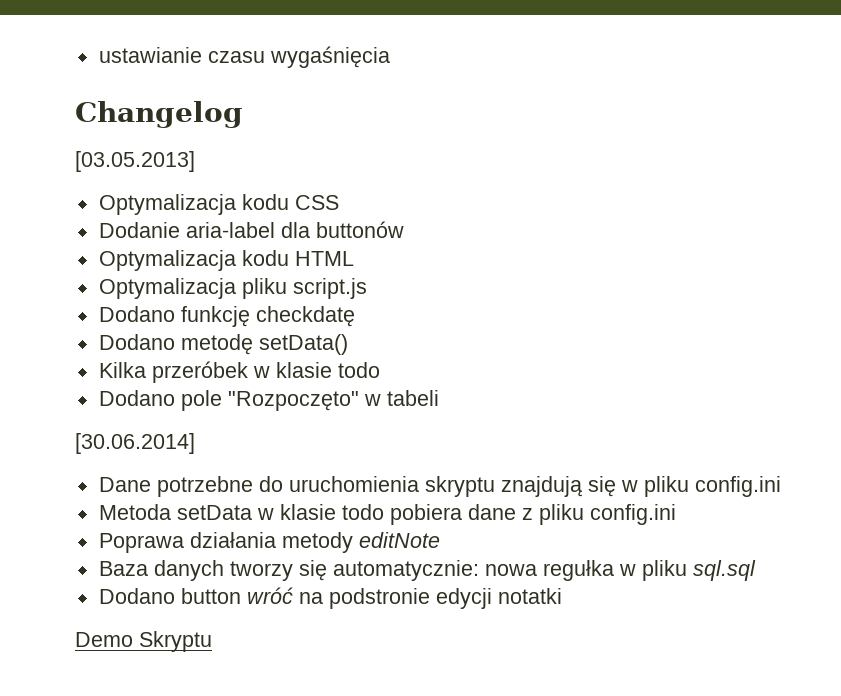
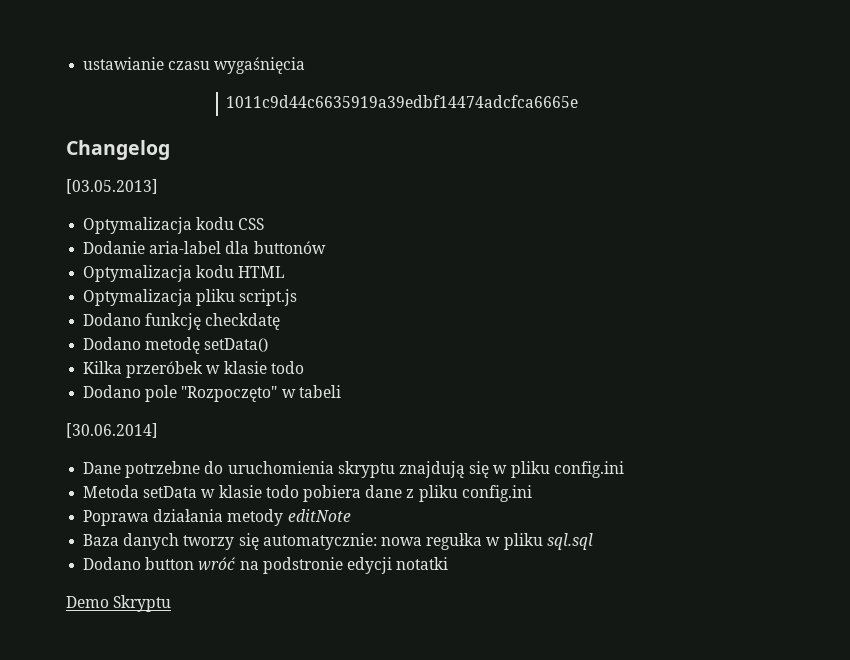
(390, 57) none -> [226,95,579,108] // 1011c9d44c6635919a39edbf14474adcfca6665e

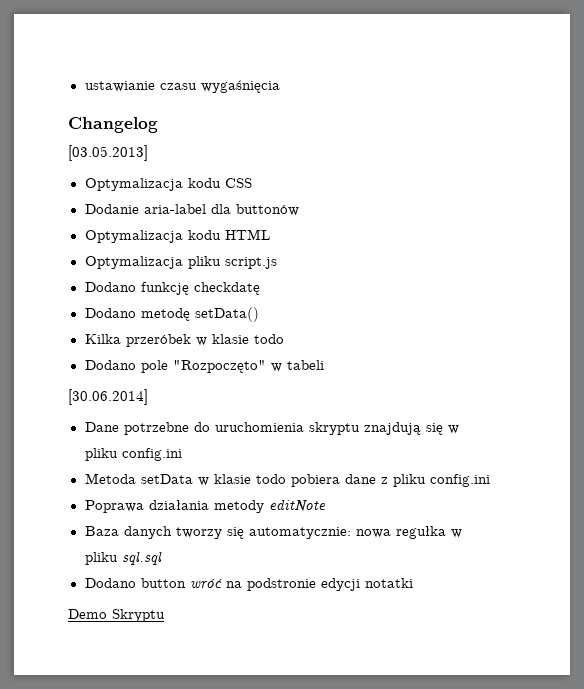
[226,95,579,108] // 1011c9d44c6635919a39edbf14474adcfca6665e -> (280, 86) none

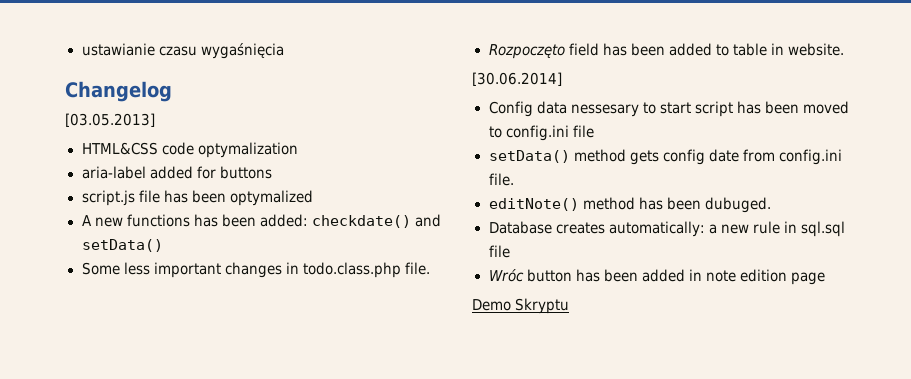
[84,178,252,191] [84,204,299,216] [84,229,270,243] [84,256,277,269] [84,282,260,295] [84,307,259,322] [84,334,284,347] [84,360,324,373] [68,389,148,405] [84,422,459,435] [84,448,182,461] [84,473,490,487] [84,499,326,513] [84,526,462,539] [84,551,162,565] [84,578,413,591] Optymalizacja kodu CSS // Dodanie aria-label dla buttonów // Optymalizacja kodu HTML // Optymalizacja pliku script.js // Dodano funkcję checkdatę // Dodano metodę setData() // Kilka przeróbek w klasie todo // Dodano pole "Rozpoczęto" w tabeli // [30.06.2014] // Dane potrzebne do uruchomienia skryptu znajdują się w pliku config.ini // Metoda setData w klasie todo pobiera dane z pliku config.ini // Poprawa działania metody editNote // Baza danych tworzy się automatycznie: nowa regułka w pliku sql.sql // Dodano button wróć na podstronie edycji notatki -> [81,142,298,158] [81,166,272,179] [81,190,313,206] [81,214,441,228] [81,239,163,252] [81,262,430,278] [488,43,844,59] [472,72,562,86] [488,101,849,117] [488,125,594,141] [488,149,842,165] [488,173,514,186] [488,197,771,213] [488,221,845,237] [488,245,510,258] [488,269,825,285] HTML&CSS code optymalization // aria-label added for buttons // script.js file has been optymalized // A new functions has been added: checkdate() and setData() // Some less important changes in todo.class.php file. // Rozpoczęto field has been added to table in website. // [30.06.2014] // Config data nessesary to start script has been moved to config.ini file // setData() method gets config date from config.ini file. // editNote() method has been dubuged. // Database creates automatically: a new rule in sql.sql file // Wróc button has been added in note edition page

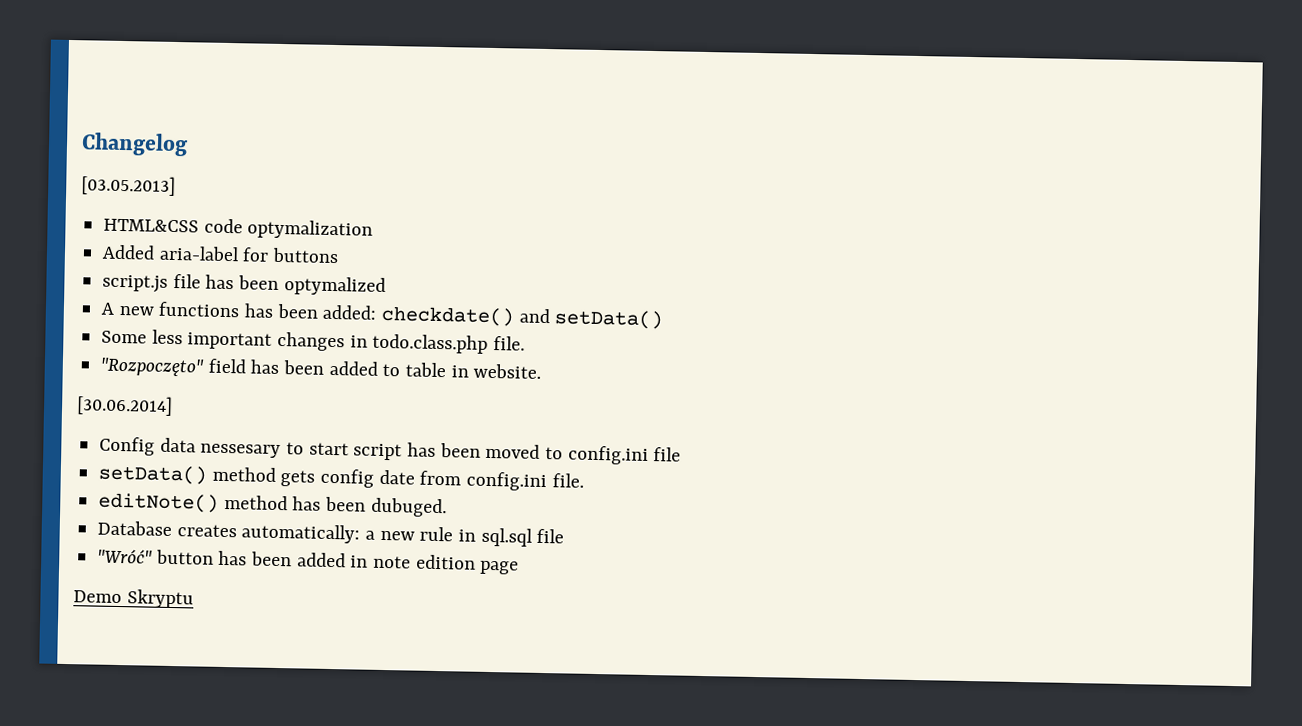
[81,43,284,59] ustawianie czasu wygaśnięcia // -> (81, 144) none
[81,166,193,179] aria-label added -> [102,244,240,262] Added aria-label
[488,44,565,59] Rozpoczęto -> [100,357,205,377] "Rozpoczęto"
[488,269,524,282] Wróc -> [97,548,154,564] "Wróć"

